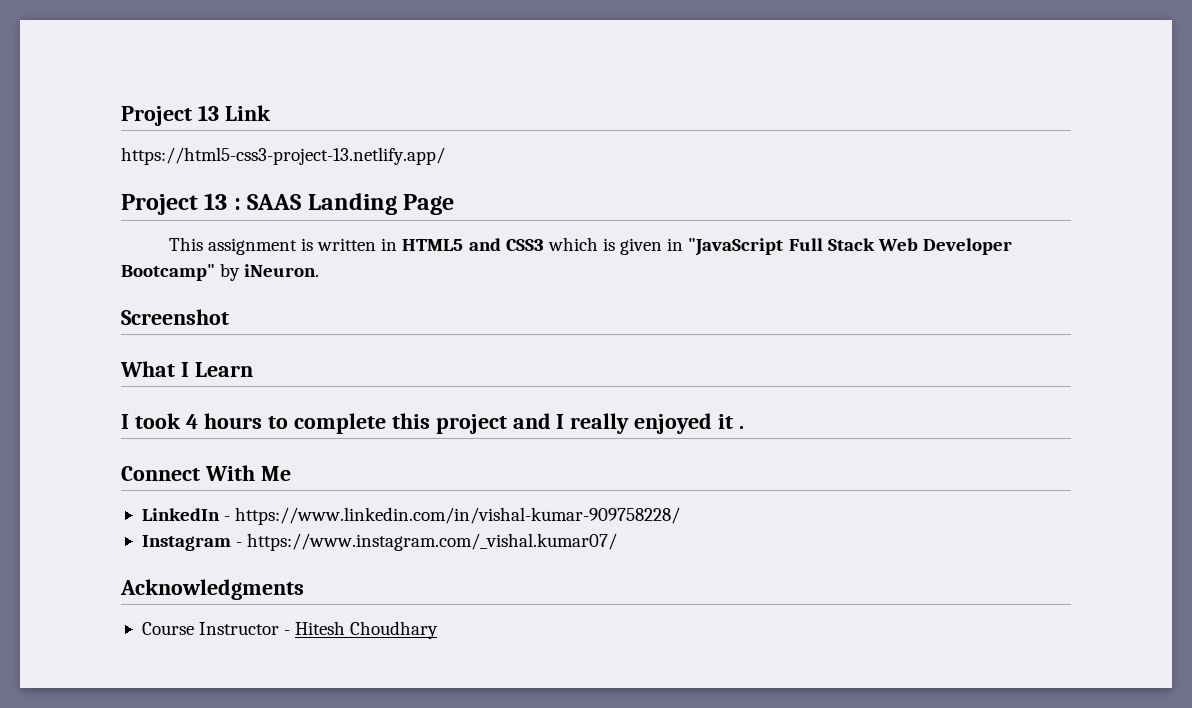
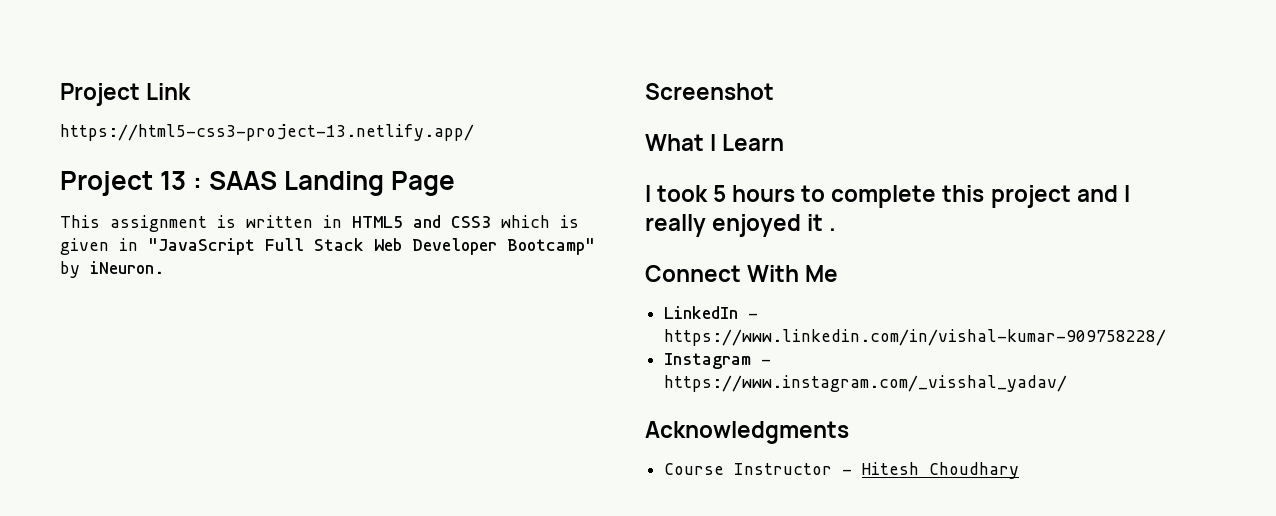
[121,105,219,126] Project 13 -> [60,83,140,106] Project
[185,414,198,429] 4 -> [713,185,727,202] 5
[247,533,618,551] https://www.instagram.com/_vishal.kumar07/ -> [664,375,1068,392] https://www.instagram.com/_visshal_yadav/

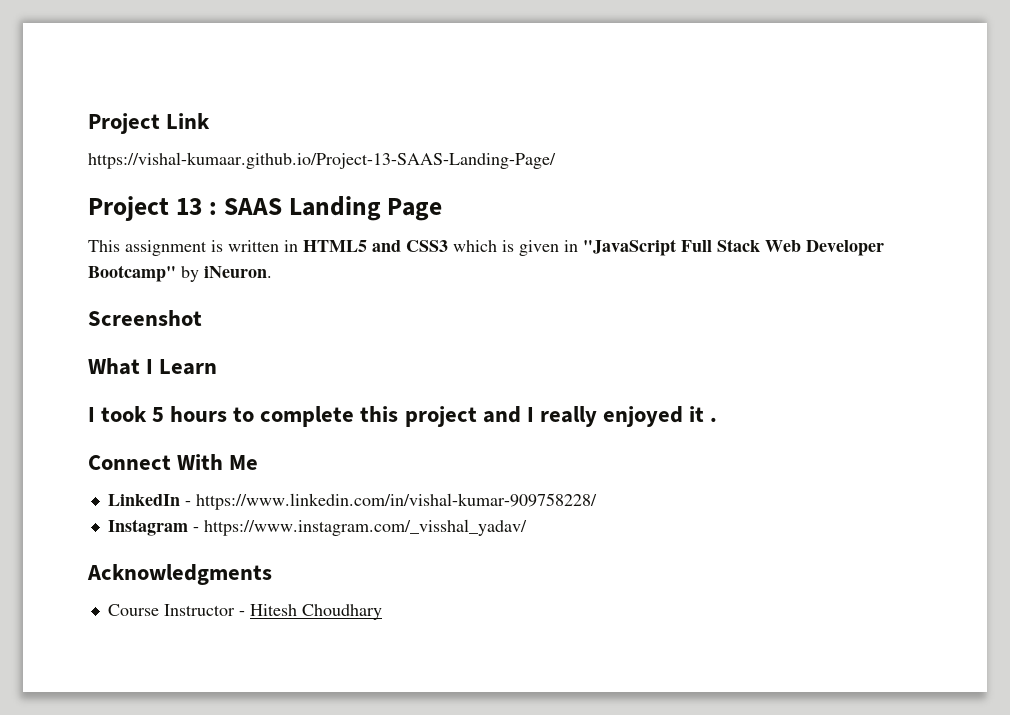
[60,124,474,141] https://html5-css3-project-13.netlify.app/ -> [88,152,556,169] https://vishal-kumaar.github.io/Project-13-SAAS-Landing-Page/

